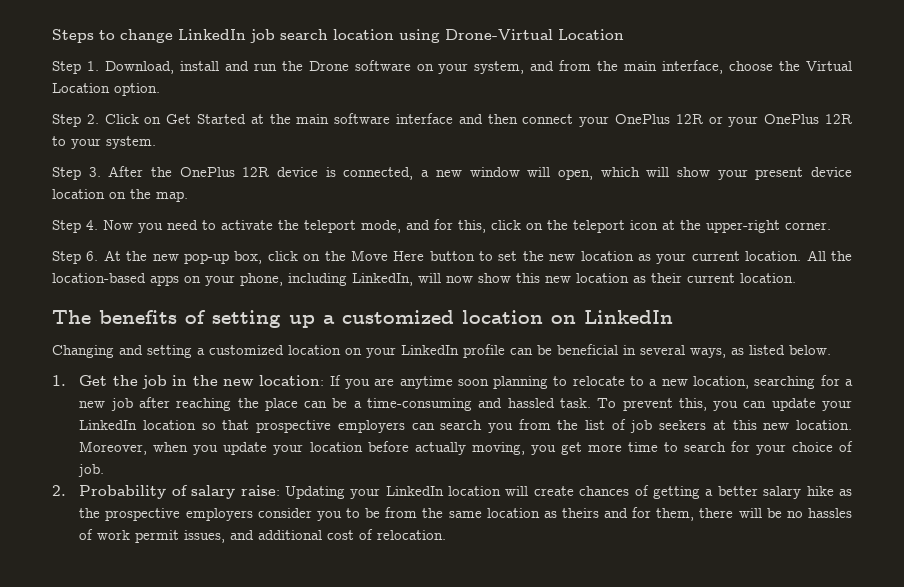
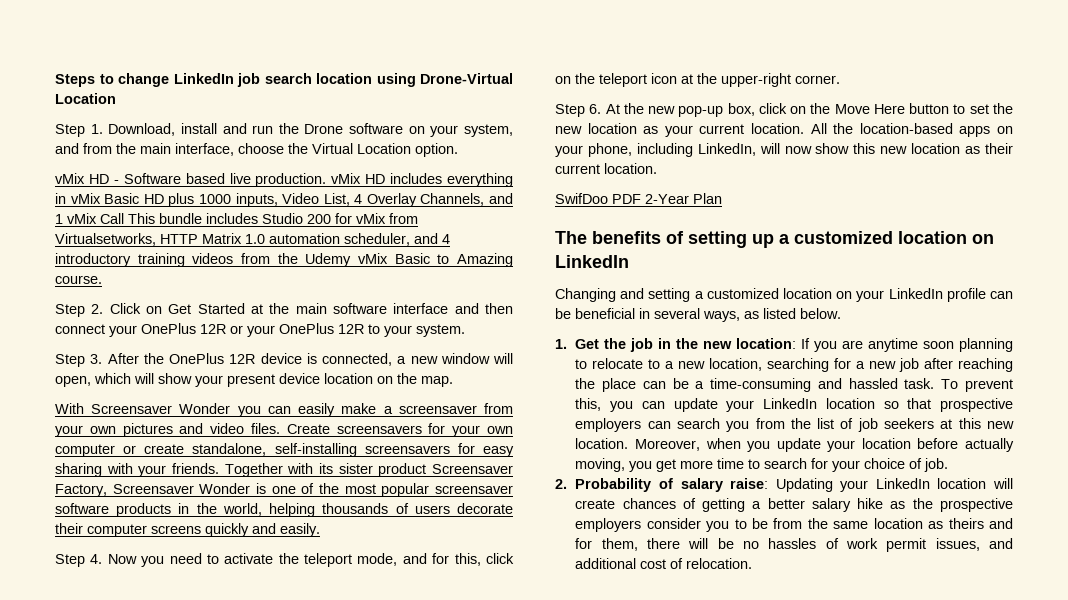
(160, 89) none -> [55,173,513,187] [55,193,513,207] [55,213,418,224] [55,233,450,246] [55,253,513,267] [55,275,102,284] // vMix HD - Software based live production. vMix HD includes everything in vMix Basic HD plus 1000 inputs, Video List, 4 Overlay Channels, and 1 vMix Call This bundle includes Studio 200 for vMix from Virtualsetworks, HTTP Matrix 1.0 automation scheduler, and 4 introductory training videos from the Udemy vMix Basic to Amazing course.
(188, 196) none -> [55,403,513,417] [55,423,513,437] [55,443,514,457] [55,463,513,477] [55,483,513,497] [55,503,513,517] [55,523,320,537] // With Screensaver Wonder you can easily make a screensaver from your own pictures and video files. Create screensavers for your own computer or create standalone, self-installing screensavers for easy sharing with your friends. Together with its sister product Screensaver Factory, Screensaver Wonder is one of the most popular screensaver software products in the world, helping thousands of users decorate their computer screens quickly and easily.
(796, 278) none -> [555,193,722,204] // SwifDoo PDF 2-Year Plan

